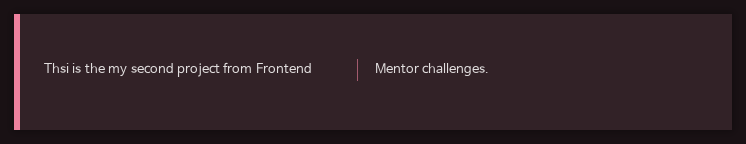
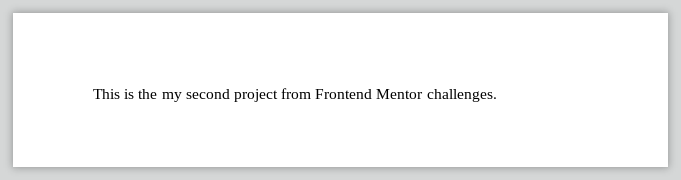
[44,63,69,73] Thsi -> [93,89,120,99] This

